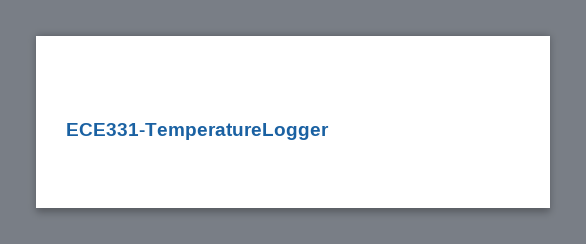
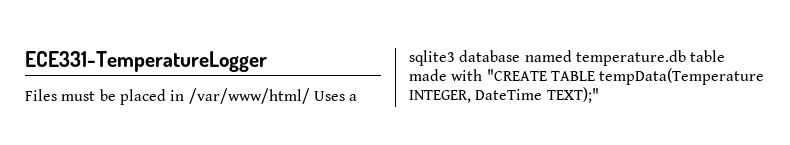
(329, 131) none -> [25,88,358,105] [409,50,726,66] [409,68,765,85] [409,87,599,103] // Files must be placed in /var/www/html/ Uses a sqlite3 database named temperature.db table made with "CREATE TABLE tempData(Temperature INTEGER, DateTime TEXT);"

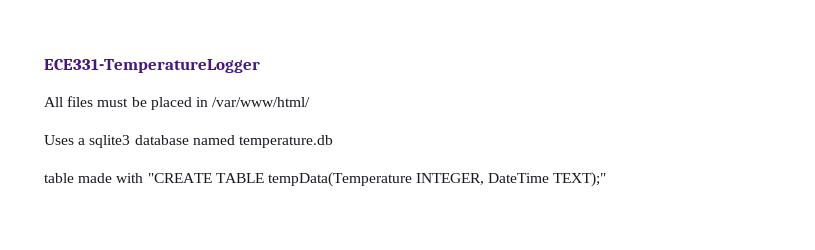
[25,89,57,101] Files -> [44,96,94,107] All files
(310, 96) none -> (311, 102) //
(686, 58) none -> (333, 141) //

